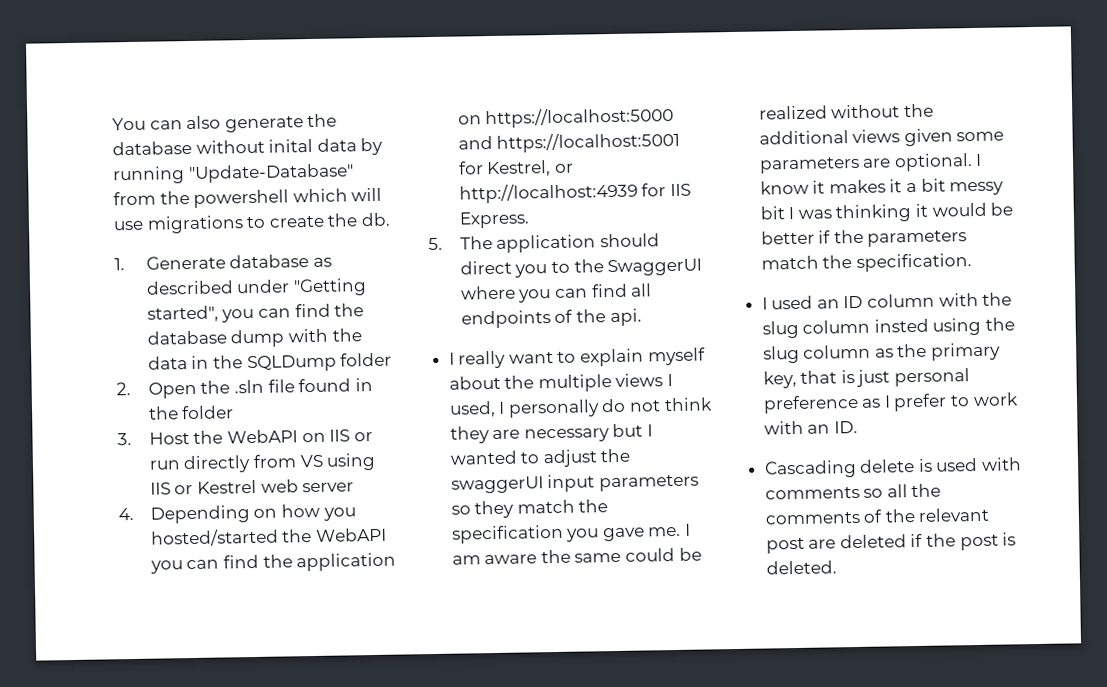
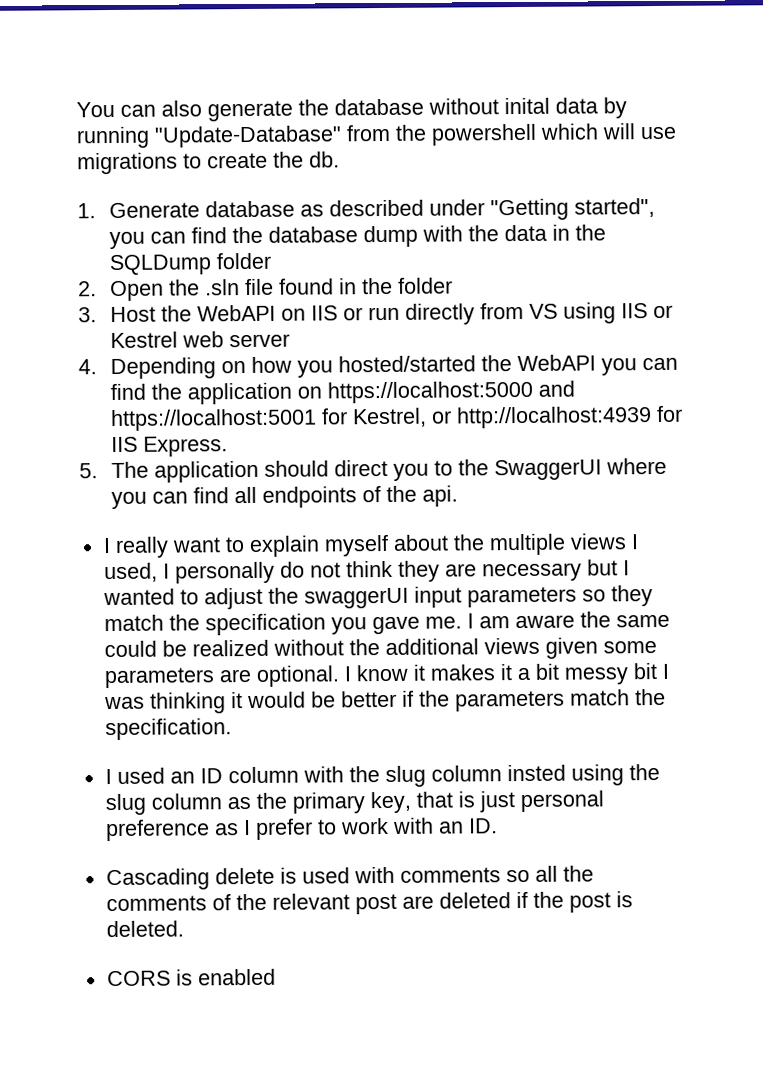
(837, 567) none -> [106,968,276,987] // CORS is enabled

